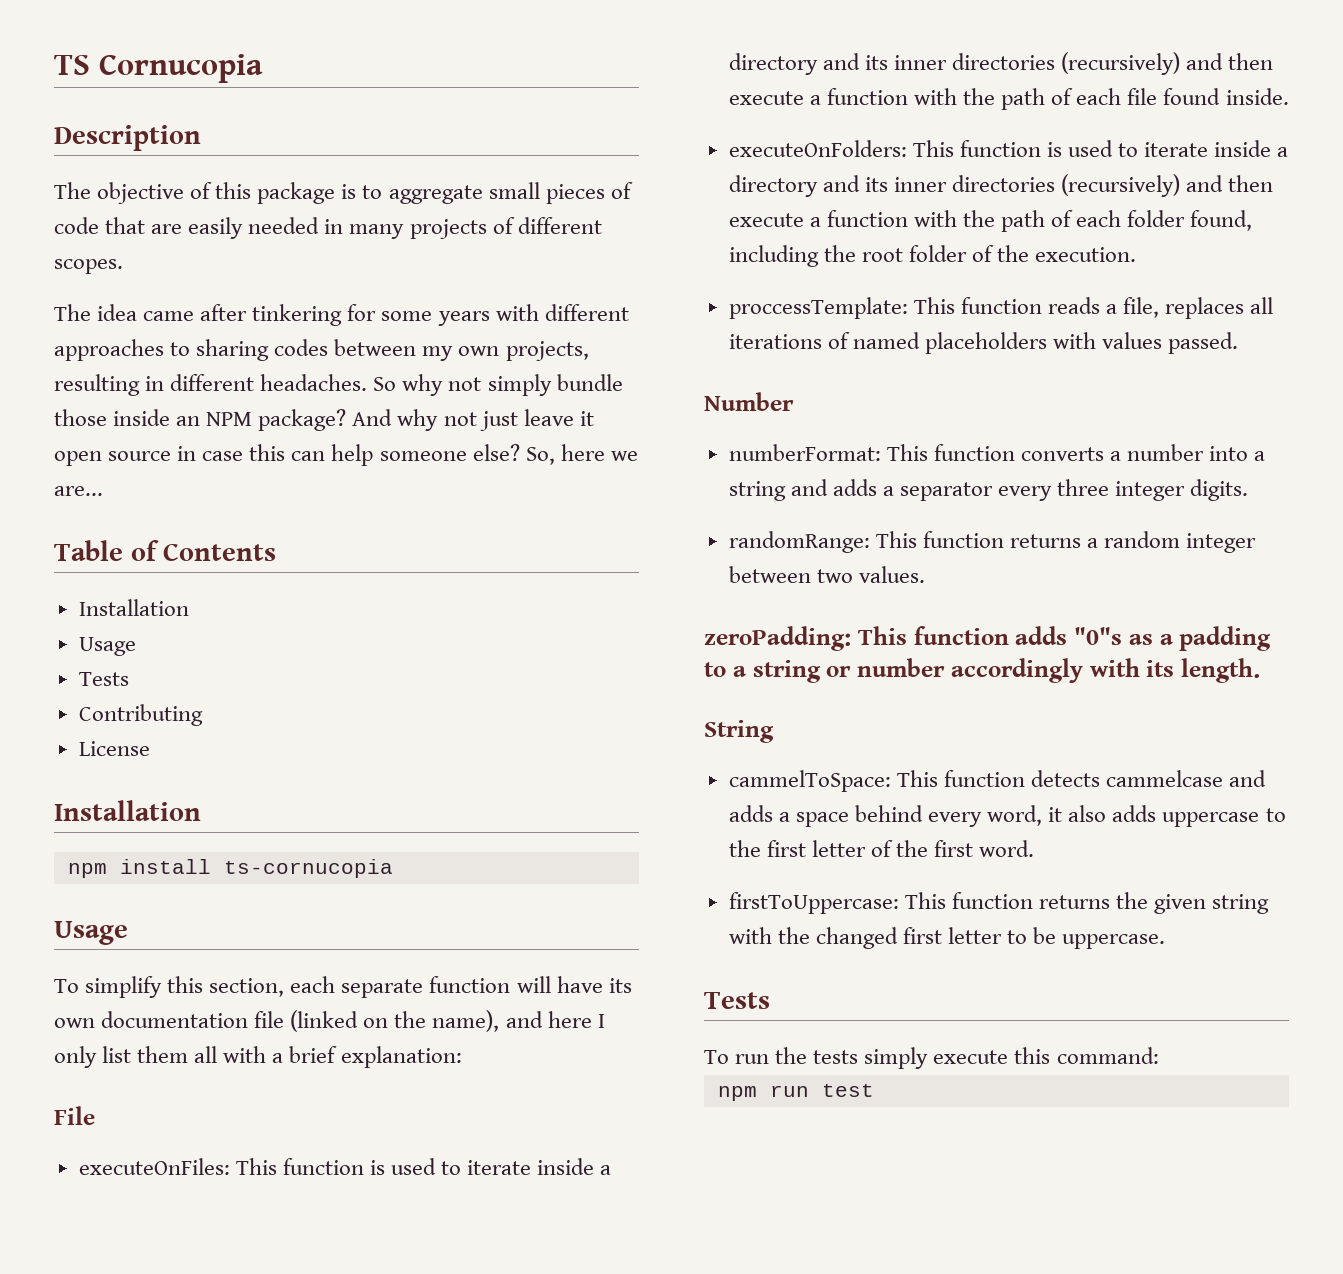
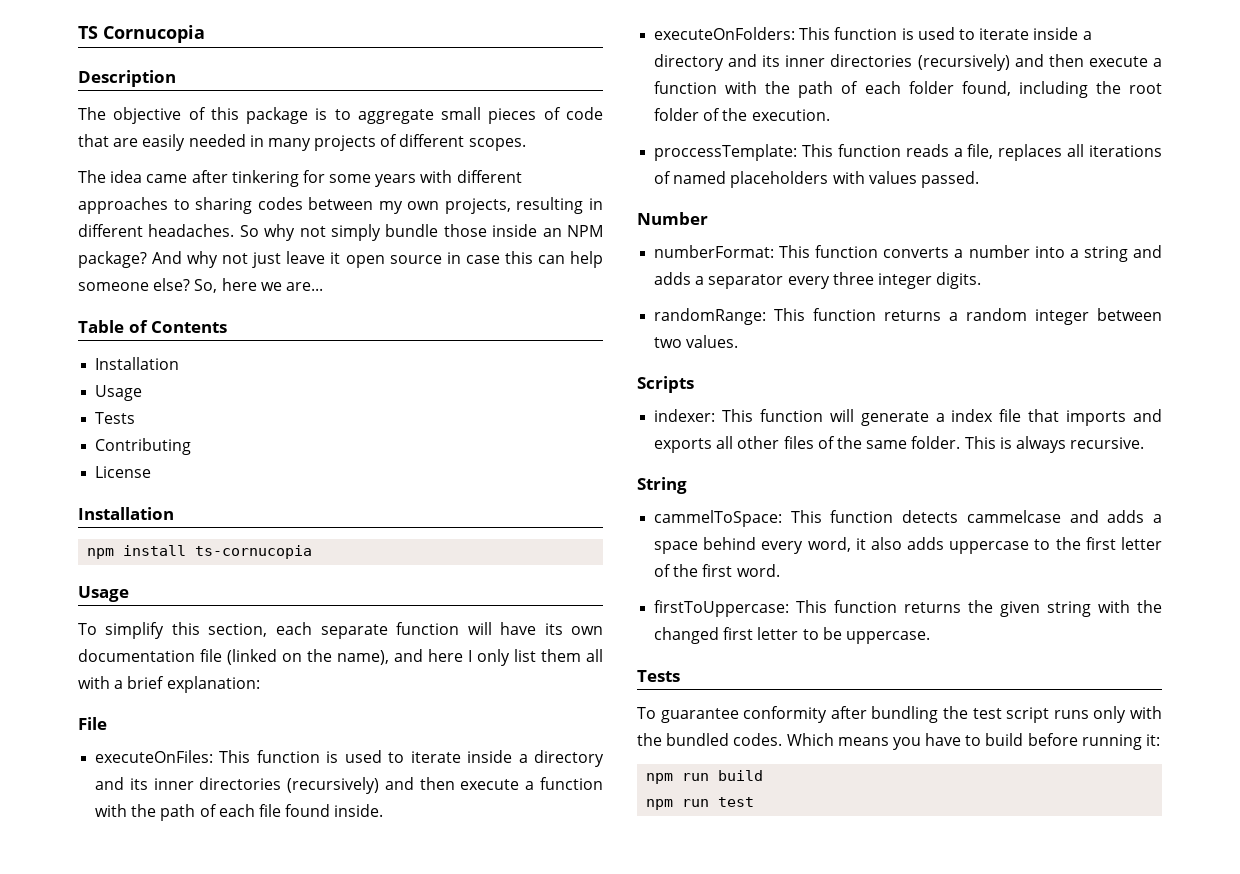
[704,626,1272,651] [704,658,1260,683] zeroPadding: This function adds "0"s as a padding to a string or number accordingly with its length. -> [637,376,694,393] [654,409,1162,426] [654,436,1145,453] Scripts // indexer: This function will generate a index file that imports and exports all other files of the same folder. This is always recursive.
[735,1047,1159,1069] run the tests simply execute this command: -> [660,706,1162,723] [637,733,1161,750] [646,770,764,784] guarantee conformity after bundling the test script runs only with the bundled codes. Which means you have to build before running it: // npm run build

